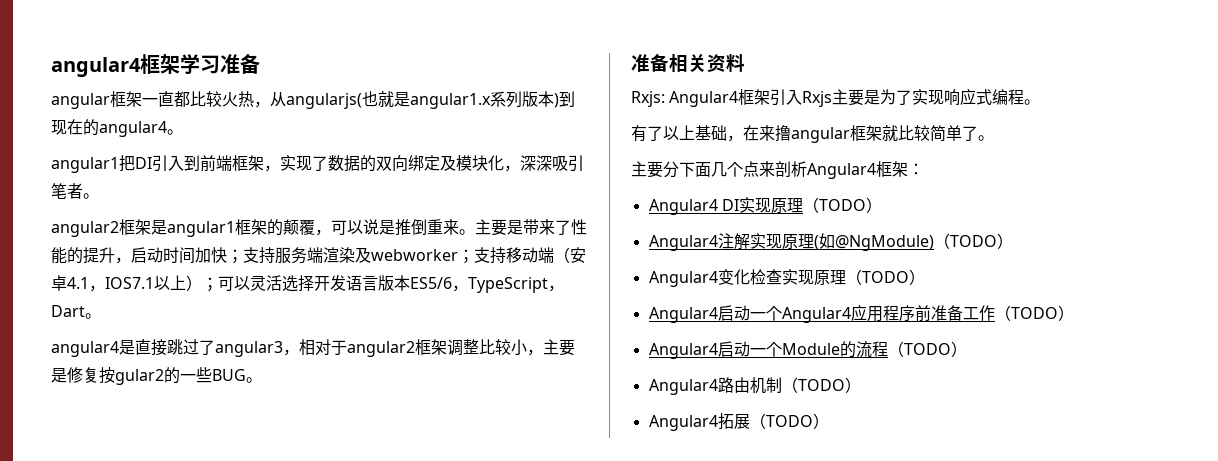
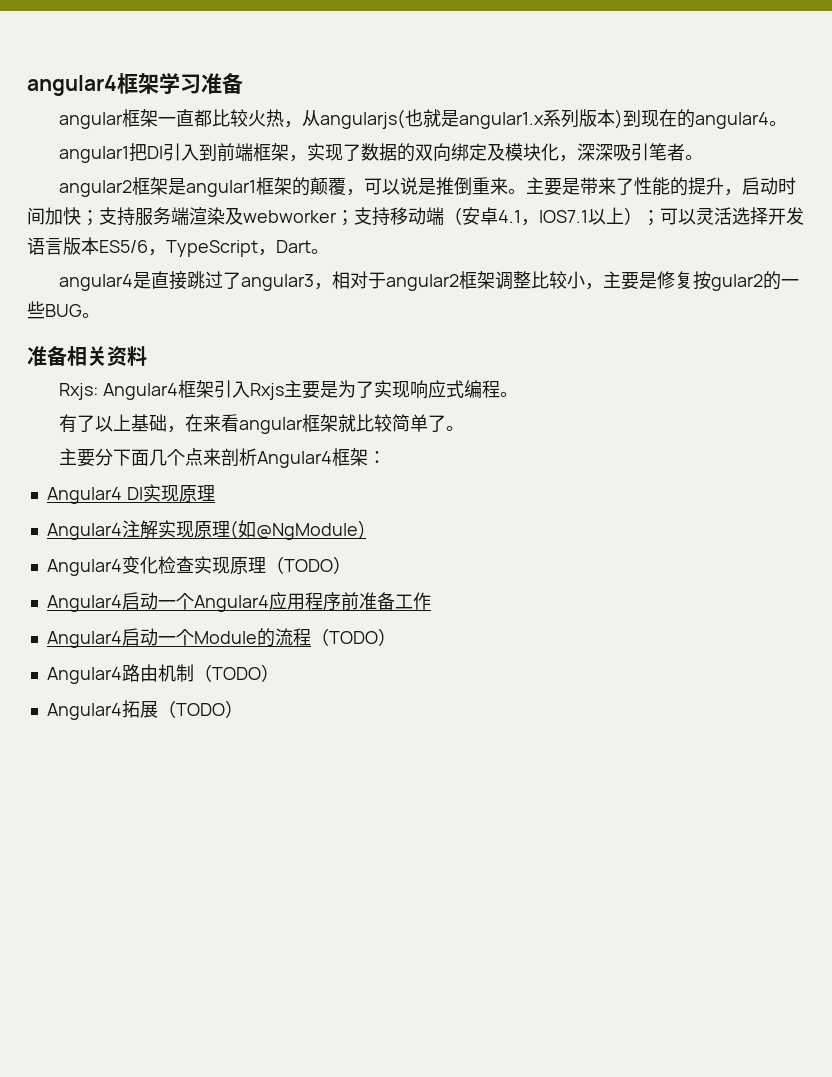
[775,125,791,141] 撸 -> [220,414,239,432] 看
[802,197,882,213] （TODO） -> (215, 493) none
[933,233,1013,249] （TODO） -> (366, 530) none
[994,305,1074,321] （TODO） -> (431, 601) none

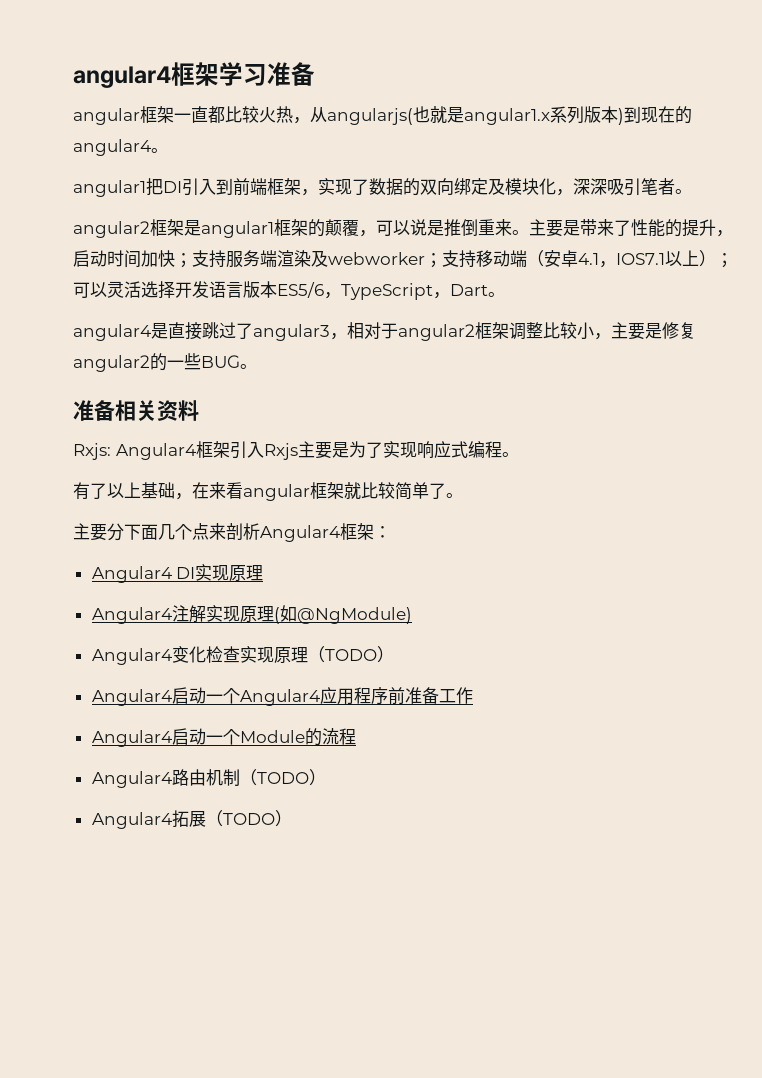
[692,271,763,291] 按gular2 -> [73,355,150,372] angular2
[310,628,396,646] （TODO） -> (356, 736) none

